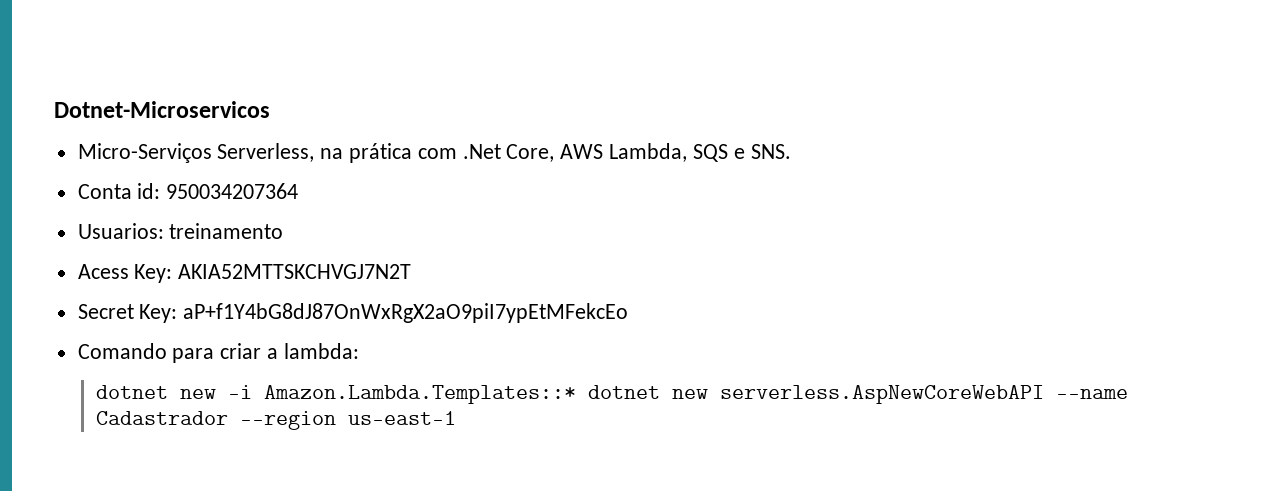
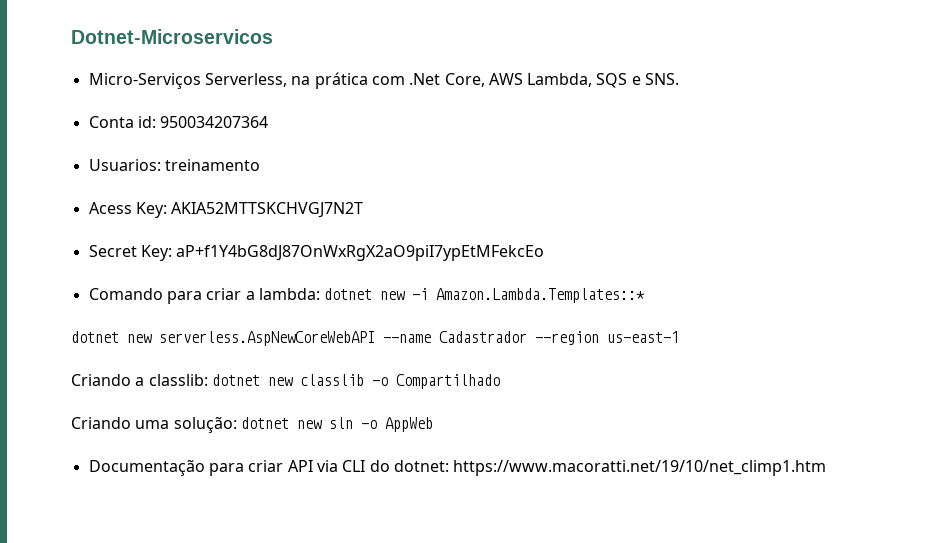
(359, 351) // -> (320, 294) none
(577, 394) none -> (646, 295) //
(457, 418) none -> [71,374,500,389] [71,416,433,433] [88,459,827,476] // Criando a classlib: dotnet new classlib -o Compartilhado // Criando uma solução: dotnet new sln -o AppWeb // Documentação para criar API via CLI do dotnet: https://www.macoratti.net/19/10/net_climp1.htm

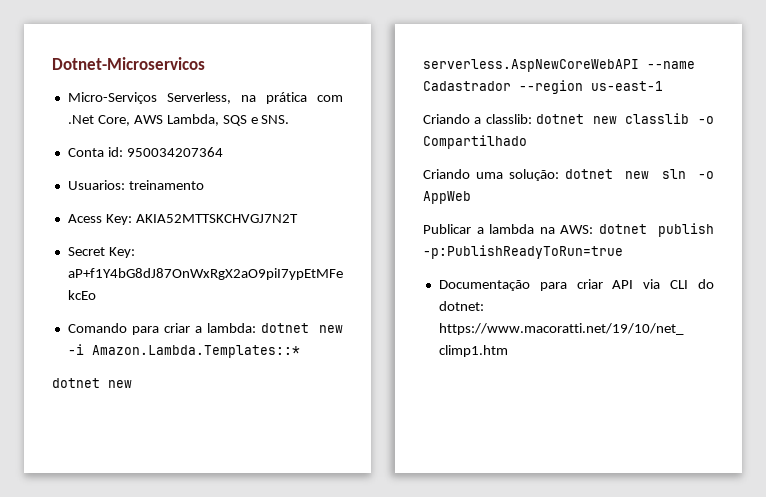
(433, 424) none -> [423,223,714,237] [423,245,623,259] // Publicar a lambda na AWS: dotnet publish -p:PublishReadyToRun=true

